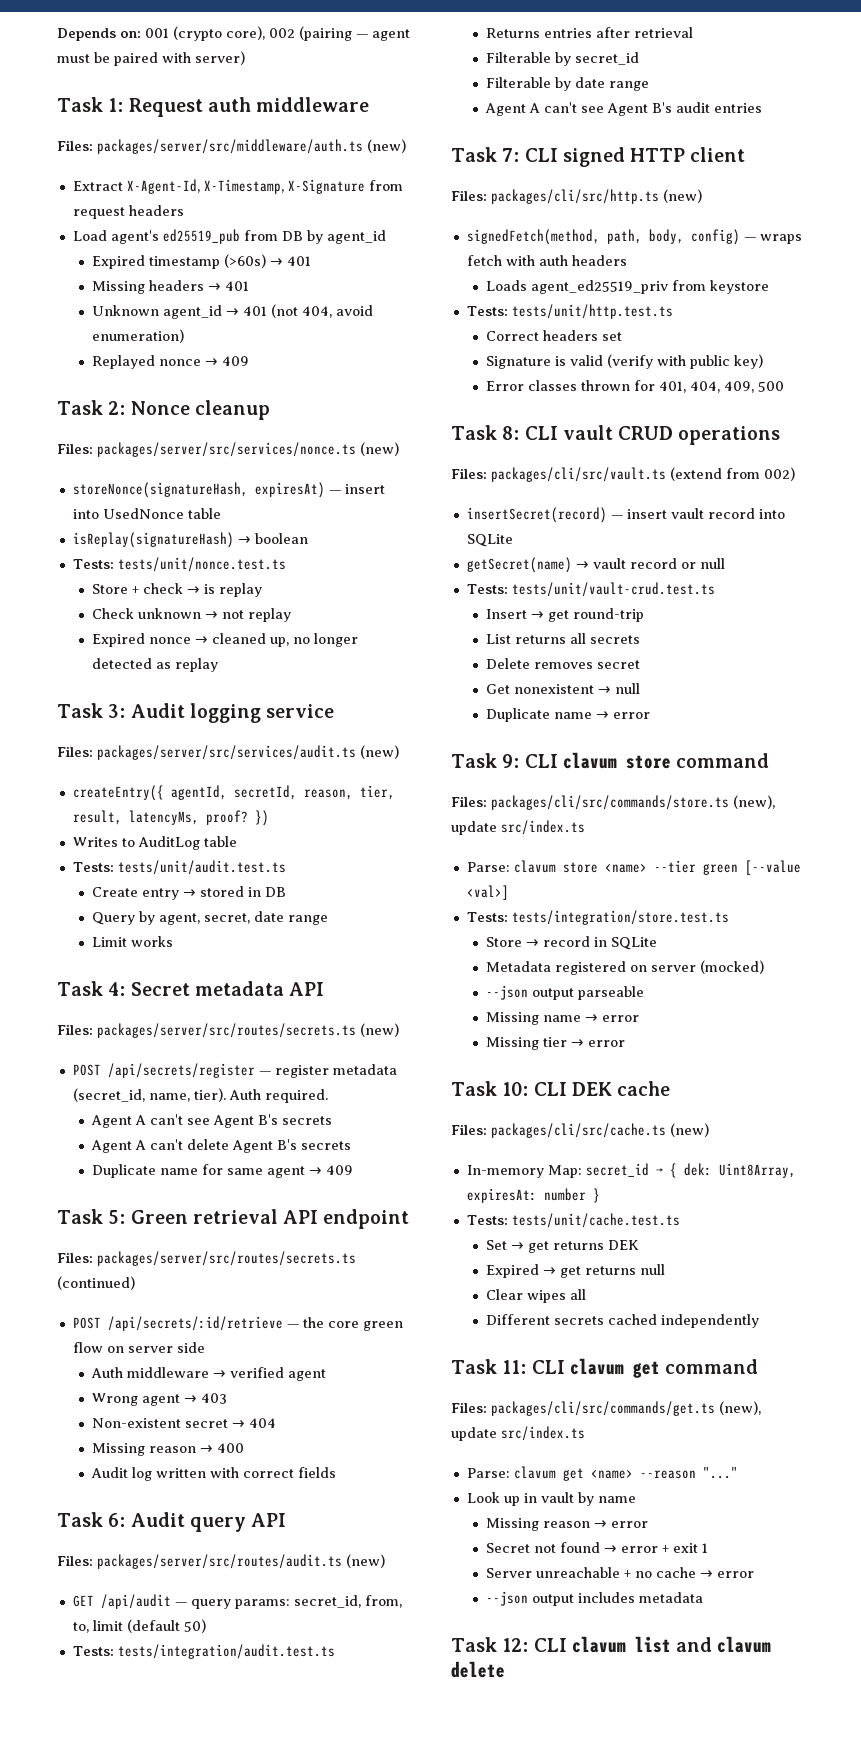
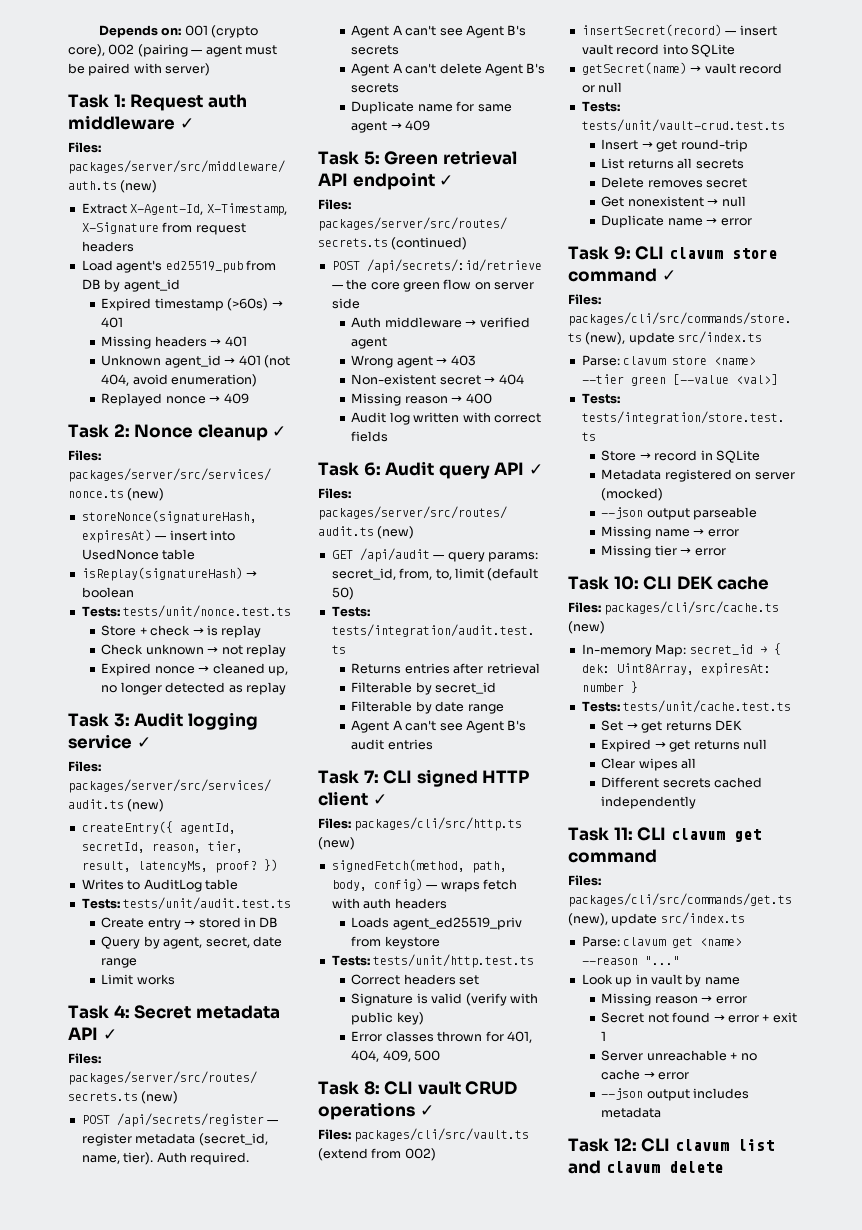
(370, 104) none -> [179,118,194,129] ✓
(270, 410) none -> [272,426,287,437] ✓
(335, 711) none -> [136,737,151,748] ✓
(325, 989) none -> [102,1029,117,1040] ✓
(410, 1219) none -> [439,175,454,186] ✓
(287, 1520) none -> [528,464,543,475] ✓
(746, 154) none -> [372,794,387,805] ✓
(781, 435) none -> [419,1105,434,1116] ✓
(770, 760) none -> [661,270,676,281] ✓

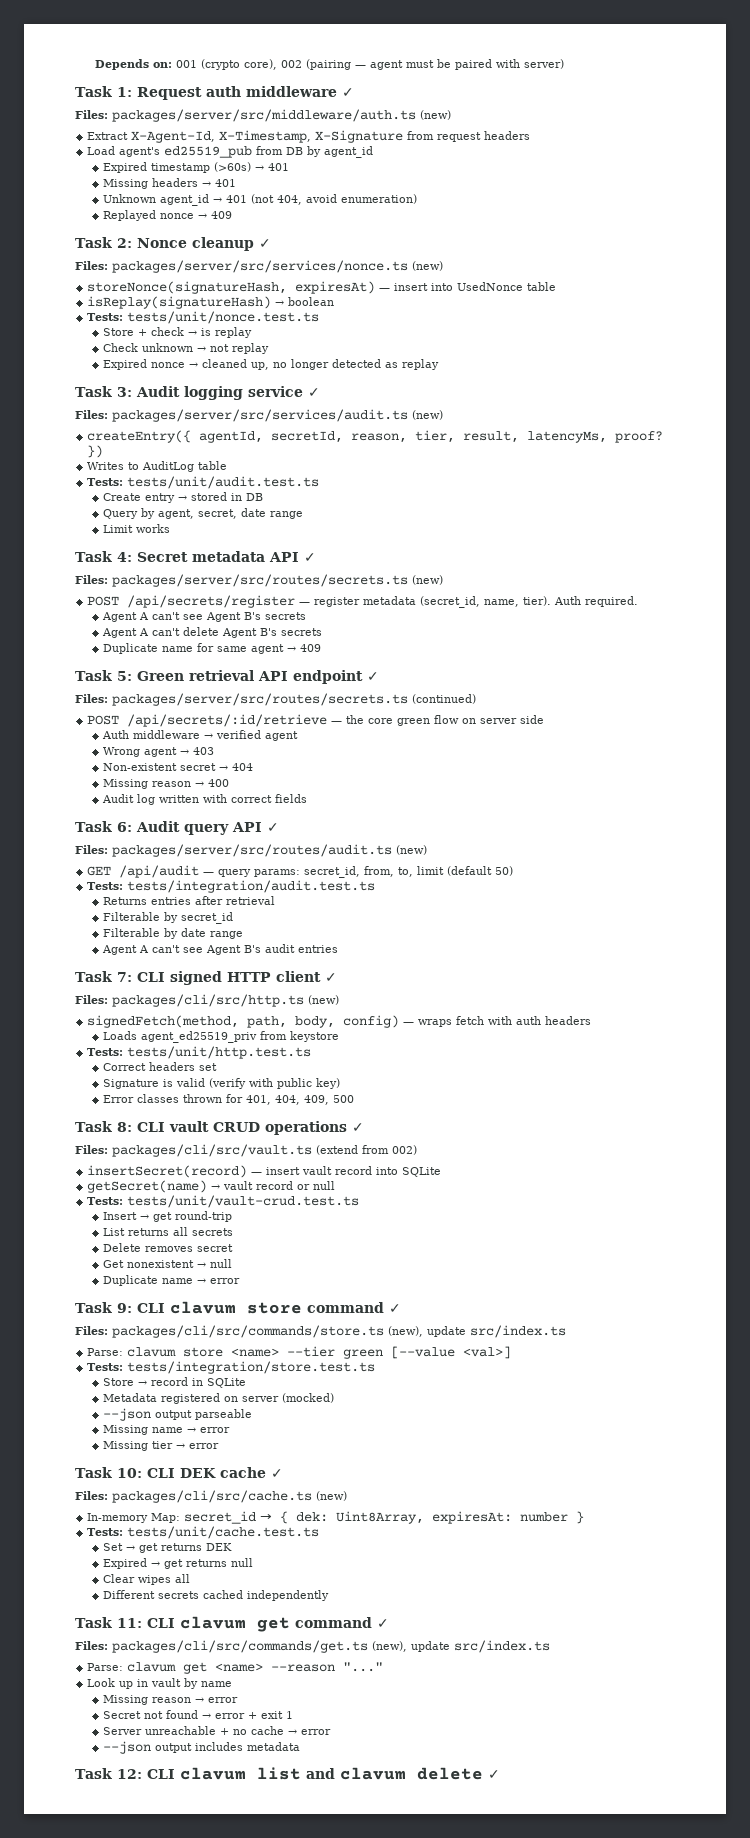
(770, 583) none -> [270,1469,283,1478] ✓
(657, 856) none -> [376,1619,389,1628] ✓
(723, 1167) none -> [487,1770,500,1779] ✓

